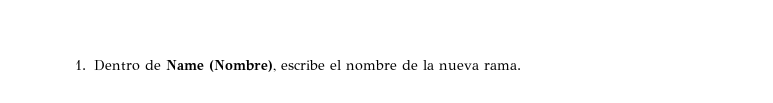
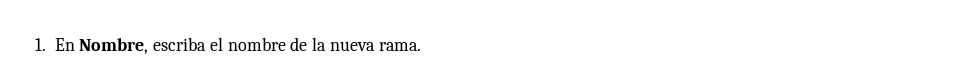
[94,60,326,72] Dentro de Name (Nombre), escribe -> [54,37,207,54] En Nombre, escriba

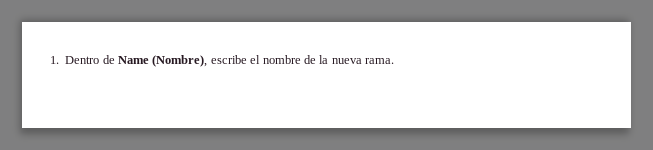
[54,37,207,54] En Nombre, escriba -> [65,55,247,67] Dentro de Name (Nombre), escribe

